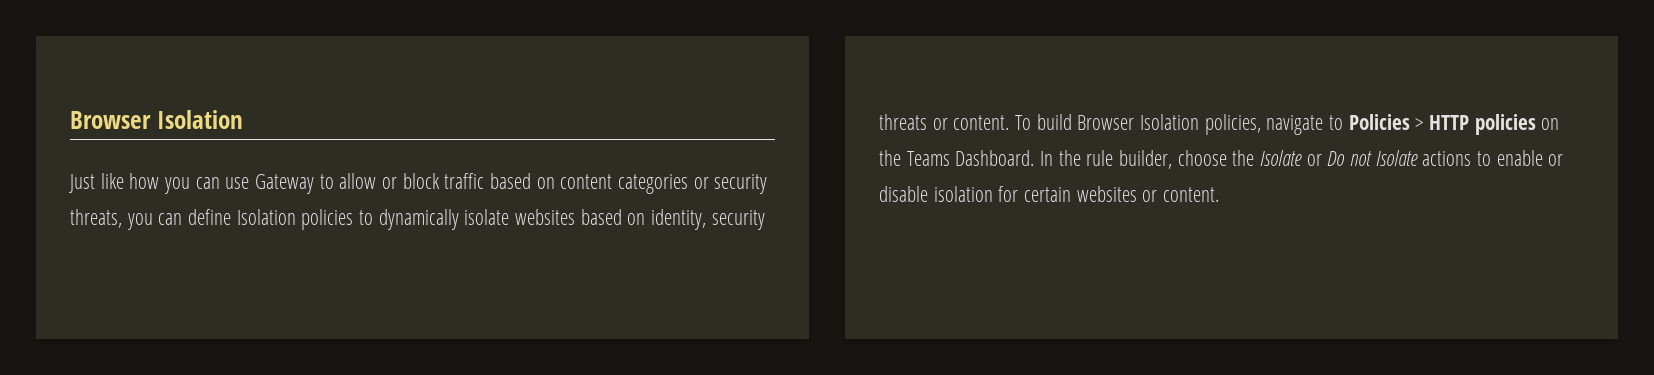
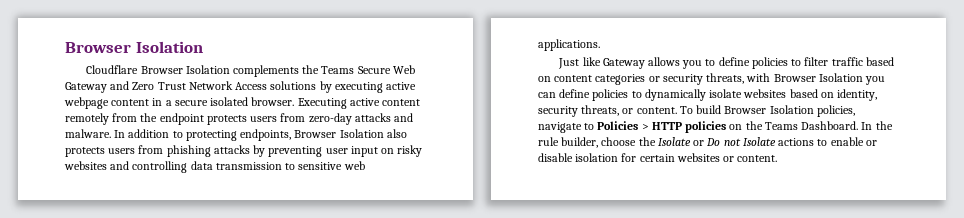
[69,173,440,194] Just like how you can use Gateway to allow or block -> [86,65,415,77] [65,81,417,93] [64,97,421,109] [65,113,414,125] [65,129,407,141] [65,145,423,157] [64,161,365,173] [538,39,600,51] [558,57,829,69] Cloudflare Browser Isolation complements the Teams Secure Web Gateway and Zero Trust Network Access solutions by executing active webpage content in a secure isolated browser. Executing active content remotely from the endpoint protects users from zero-day attacks and malware. In addition to protecting endpoints, Browser Isolation also protects users from phishing attacks by preventing user input on risky websites and controlling data transmission to sensitive web applications. // Just like Gateway allows you to define policies to filter
(122, 218) none -> [746,73,863,82] with Browser Isolation
[236,209,296,225] Isolation -> (591, 93) none
[879,114,927,130] threats -> [581,105,620,116] threats,

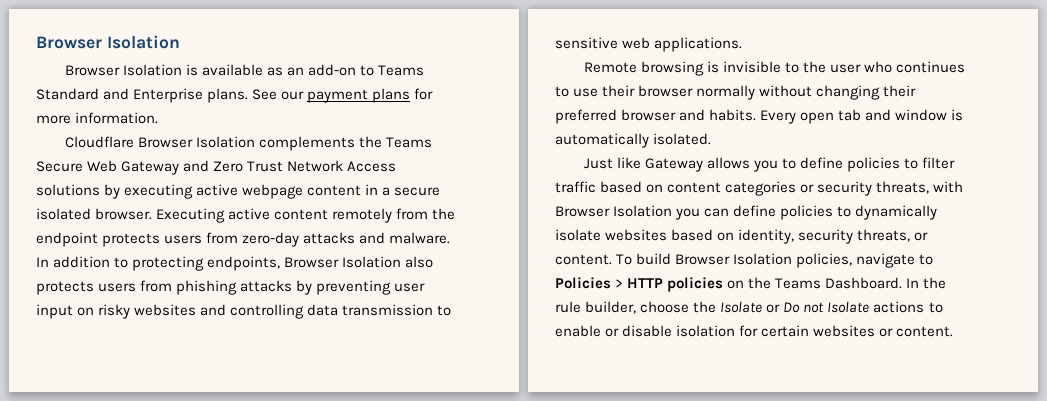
[65,41,203,53] Browser Isolation -> [36,35,180,49] [64,64,424,76] [36,88,434,103] [36,112,159,124] Browser Isolation // Browser Isolation is available as an add-on to Teams Standard and Enterprise plans. See our payment plans for more information.
(600, 45) none -> [583,61,965,76] [555,85,917,100] [555,109,964,124] [555,133,712,148] // Remote browsing is invisible to the user who continues to use their browser normally without changing their preferred browser and habits. Every open tab and window is automatically isolated.

